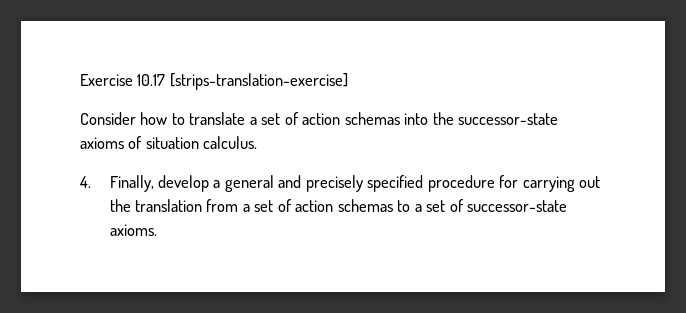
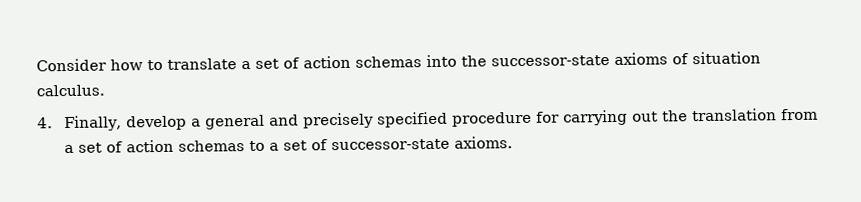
[80,73,348,90] Exercise 10.17 [strips-translation-exercise] // -> (36, 65) none

